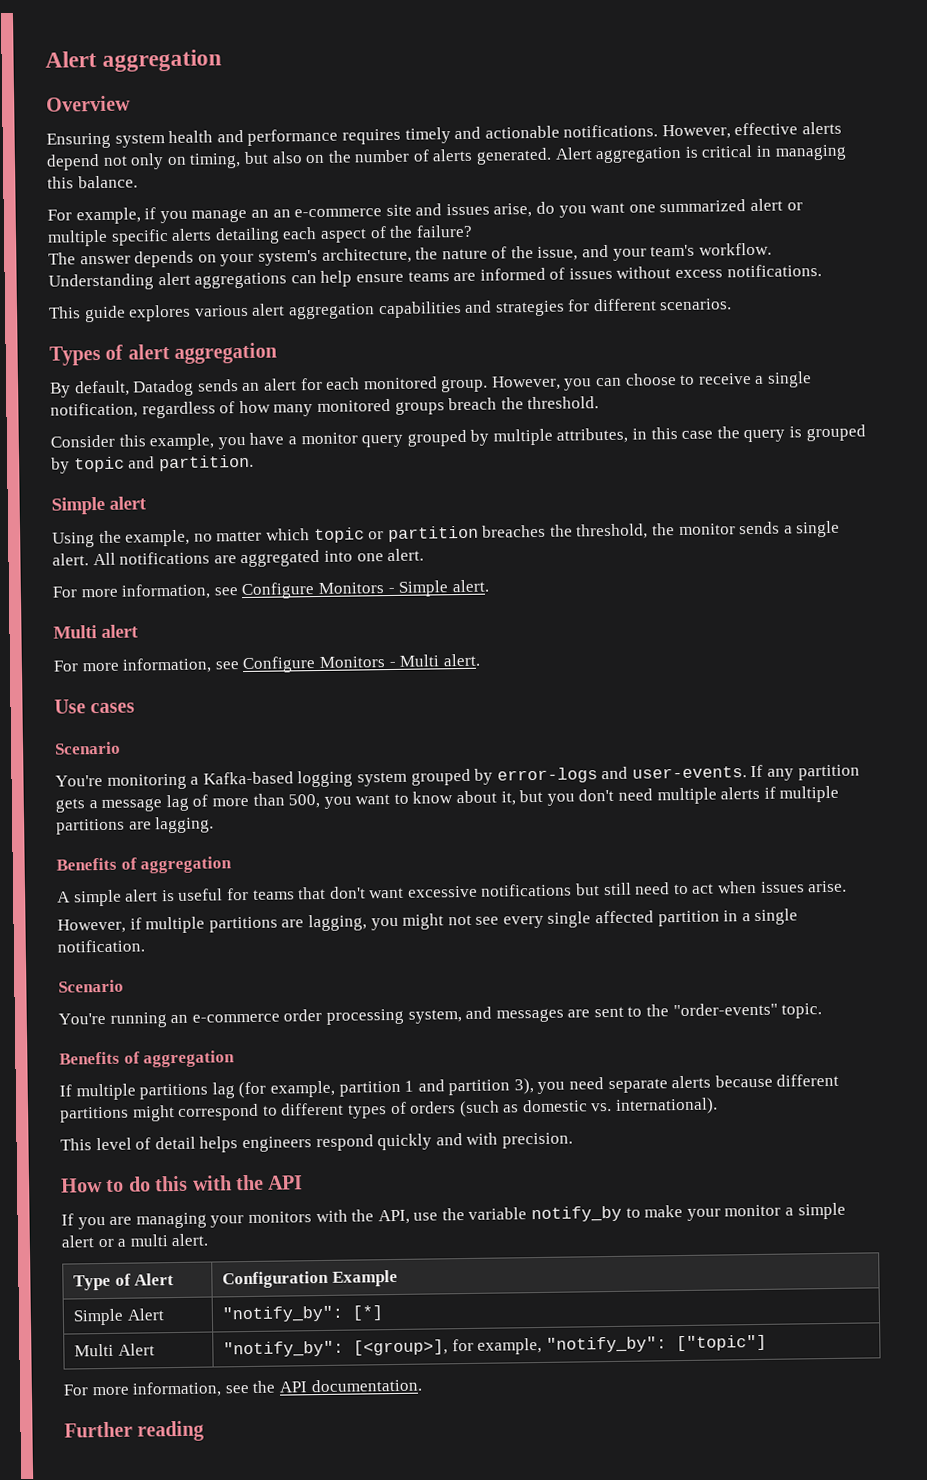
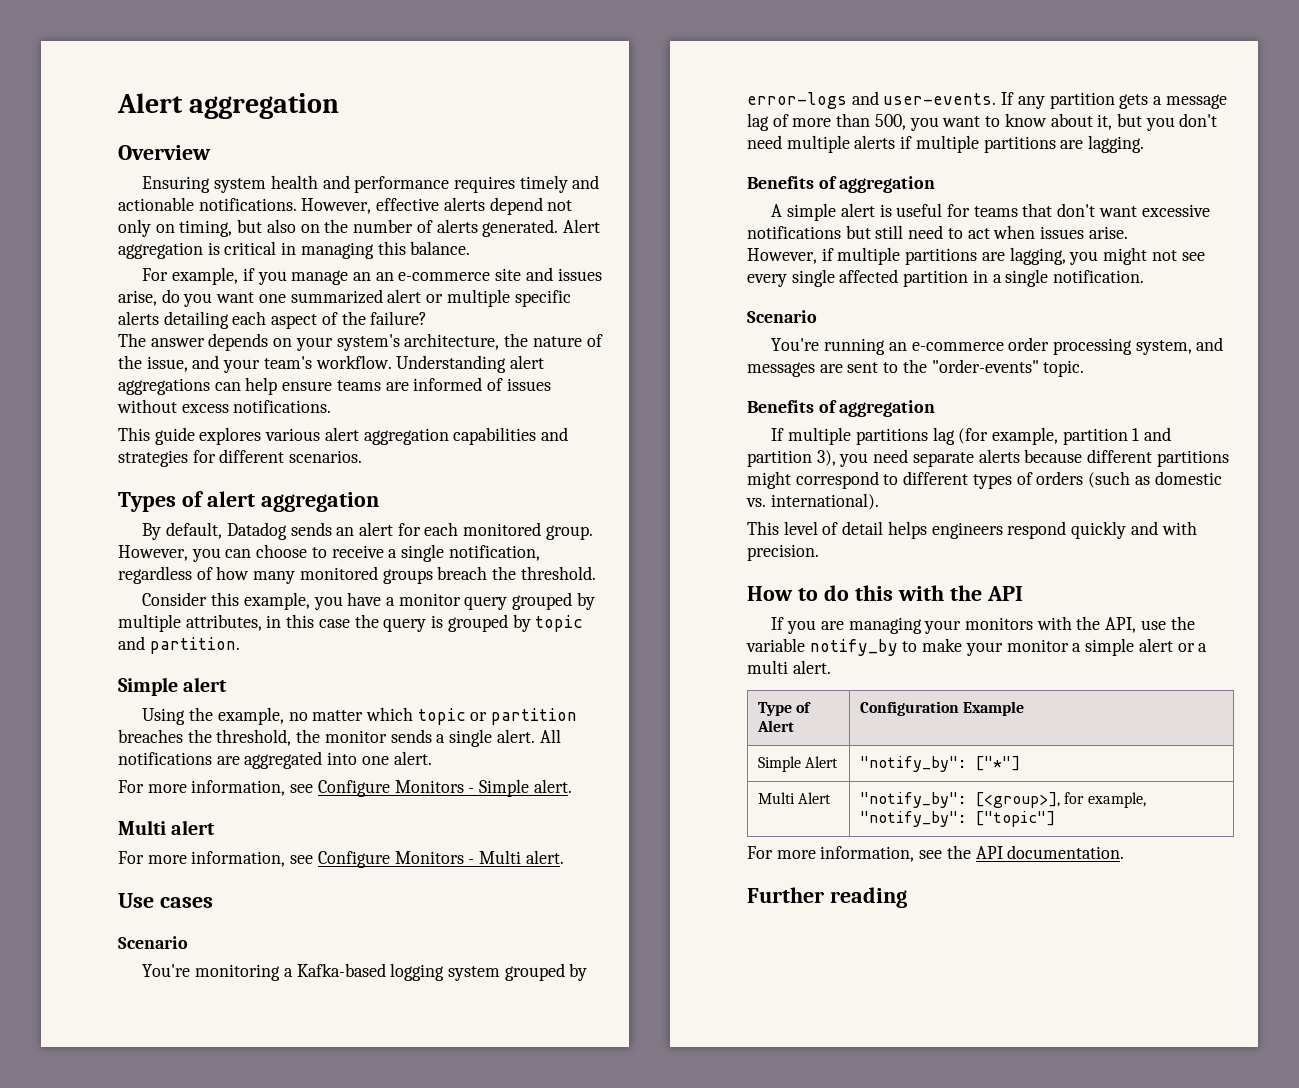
[352,1305,384,1321] [*] -> [974,756,1020,771] ["*"]

